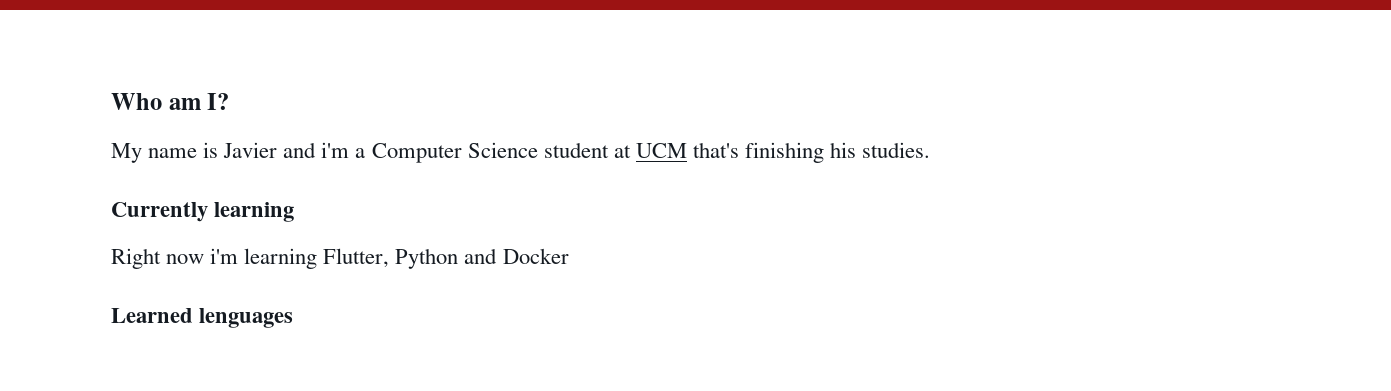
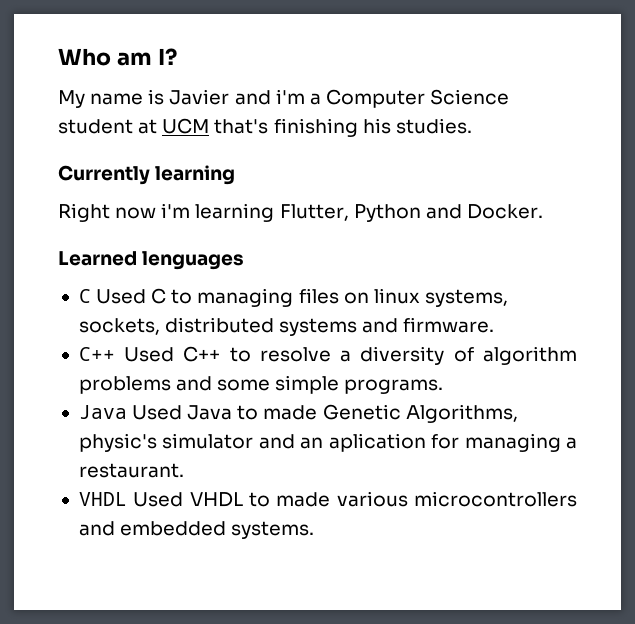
[502,248,569,264] Docker -> [466,204,543,219] Docker.
(294, 318) none -> [78,288,508,307] [78,317,495,336] [78,346,577,365] [78,375,444,394] [78,404,518,423] [78,433,578,452] [78,463,184,478] [78,491,578,507] [78,521,315,539] // C Used C to managing files on linux systems, sockets, distributed systems and firmware. // C++ Used C++ to resolve a diversity of algorithm problems and some simple programs. // Java Used Java to made Genetic Algorithms, physic's simulator and an aplication for managing a restaurant. // VHDL Used VHDL to made various microcontrollers and embedded systems.

